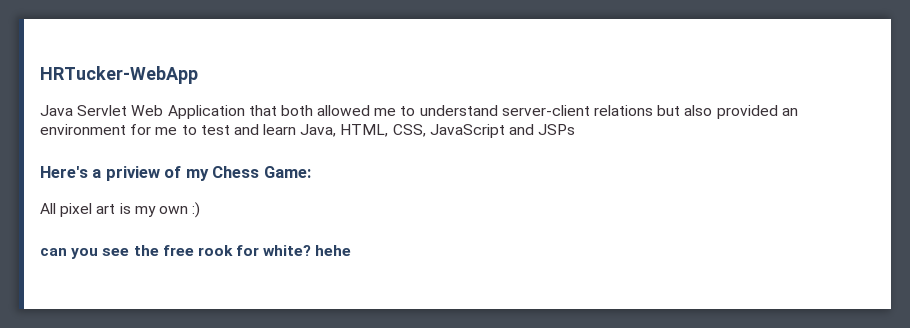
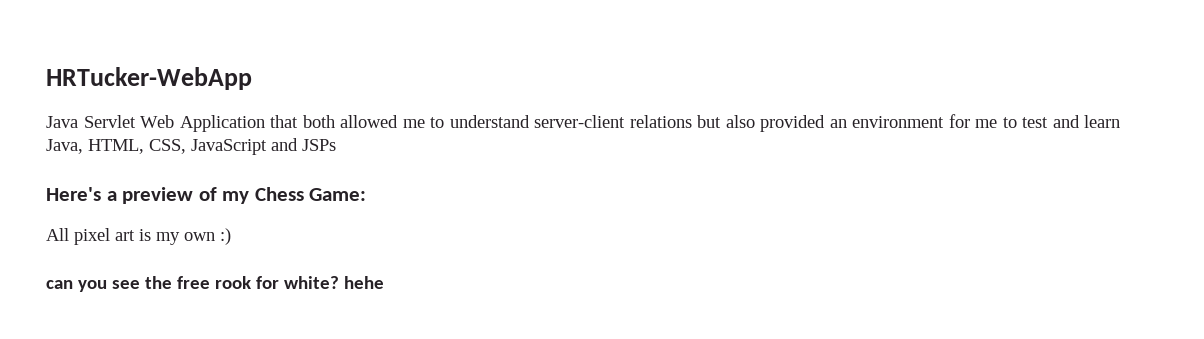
[105,166,160,181] priview -> [122,187,194,204] preview

